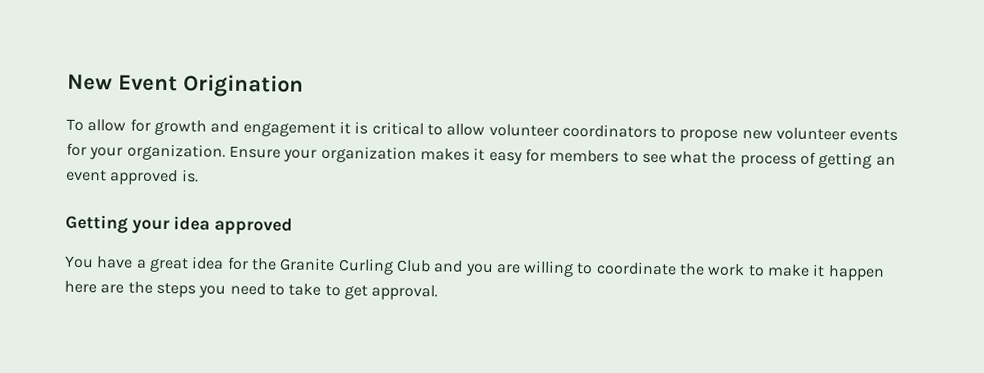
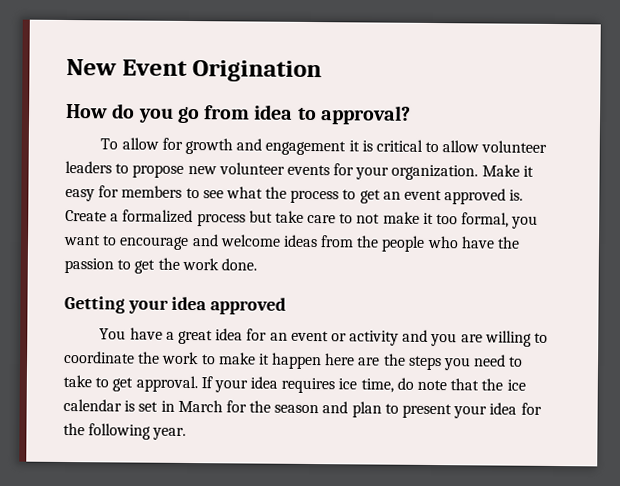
(304, 86) none -> [66,103,411,125] // How do you go from idea to approval?
[561,123,657,139] coordinators -> [65,160,112,174] leaders
[228,145,470,164] Ensure your organization makes -> [481,164,520,177] Make
[800,151,873,169] of getting -> [342,189,381,204] to get
(199, 176) none -> [65,209,539,229] [63,234,521,252] [64,257,257,274] Create a formalized process but take care to not make it too formal, you want to encourage and welcome ideas from the people who have the passion to get the work done.
[250,257,431,275] the Granite Curling Club -> [269,330,400,346] an event or activity
(439, 292) none -> [200,376,526,394] [63,398,542,419] [63,422,187,440] If your idea requires ice time, do note that the ice calendar is set in March for the season and plan to present your idea for the following year.

